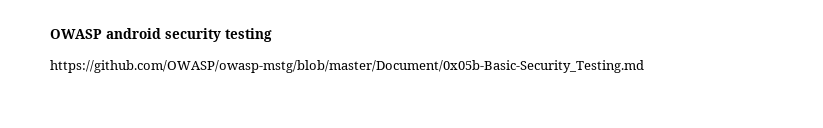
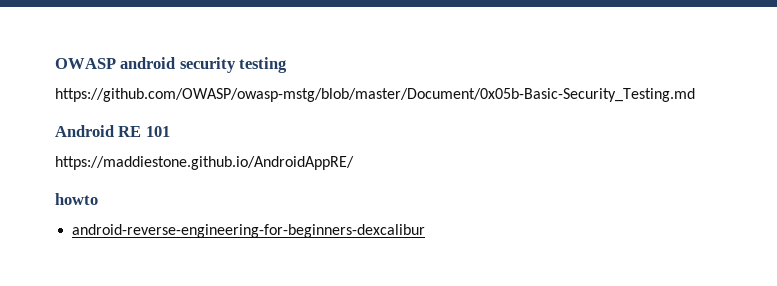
(644, 66) none -> [55,125,170,137] [55,156,354,170] [55,193,98,205] [72,224,426,238] // Android RE 101 // https://maddiestone.github.io/AndroidAppRE/ // howto // android-reverse-engineering-for-beginners-dexcalibur

